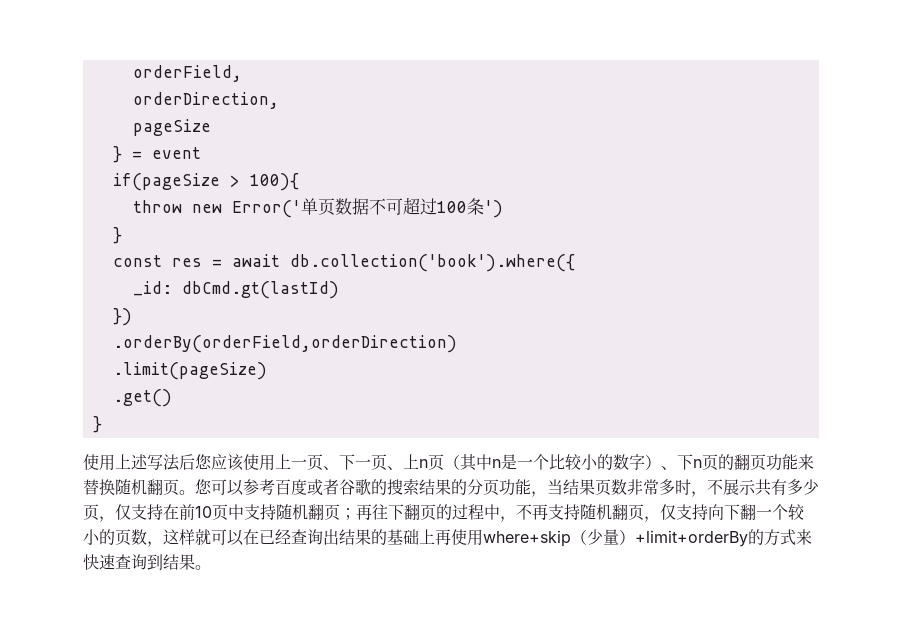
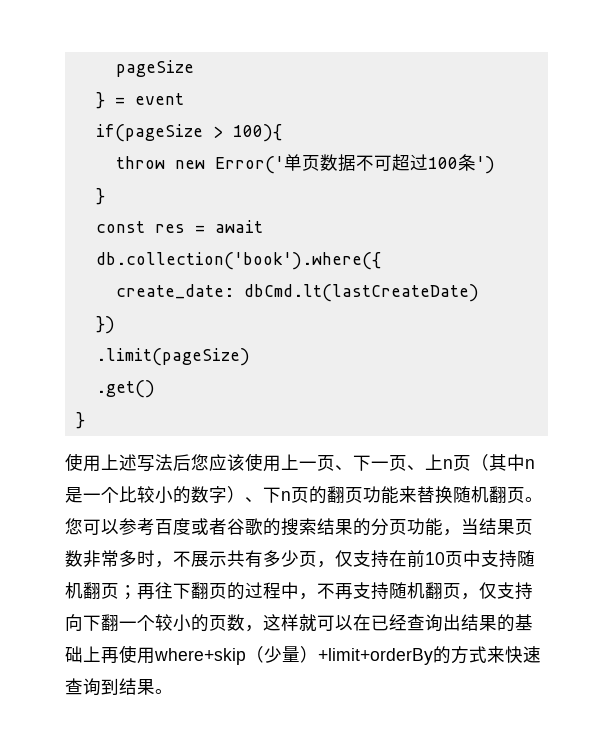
[132,65,242,82] [132,92,279,109] orderField, // orderDirection, // -> (115, 68) none
[132,281,339,299] _id: dbCmd.gt(lastId) -> [115,284,479,302] create_date: dbCmd.lt(lastCreateDate)
[112,335,457,353] // .orderBy(orderField,orderDirection) -> (115, 325) none

